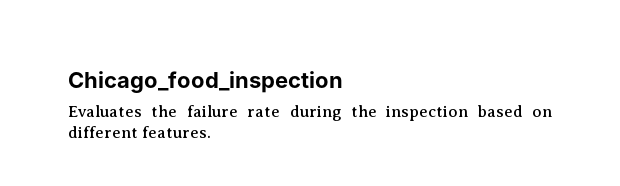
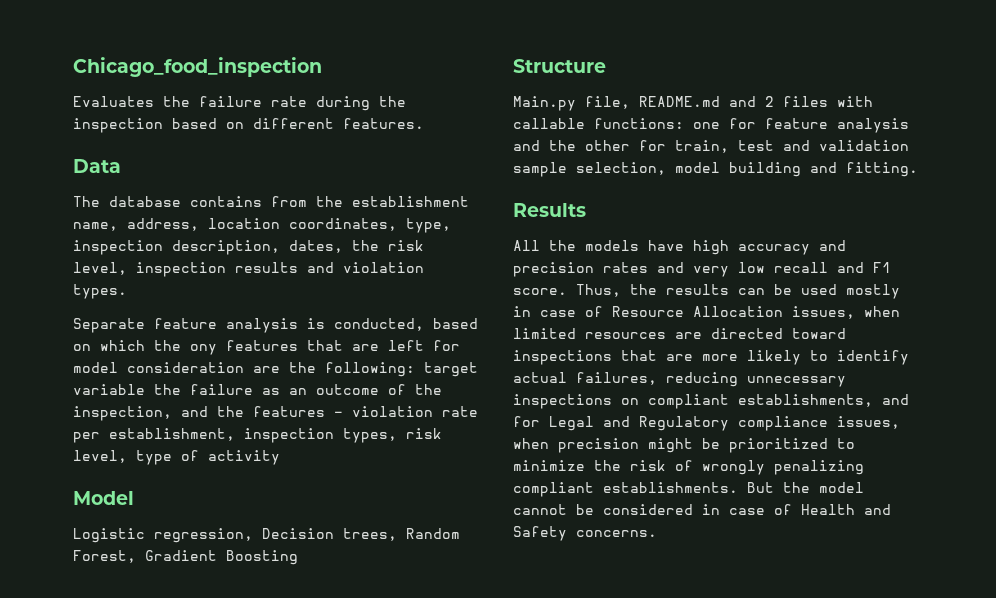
(212, 132) none -> [73,159,121,173] [73,196,469,207] [73,218,451,233] [73,240,424,255] [73,262,424,277] [73,284,127,299] [73,318,478,333] [73,340,460,355] [73,362,478,377] [73,384,442,395] [73,406,478,421] [73,428,442,443] [73,450,280,465] [73,491,134,505] [73,528,460,543] [73,550,298,565] [513,59,606,73] [513,96,873,111] [513,118,909,133] [513,140,909,153] [513,162,918,177] [513,203,586,217] [513,240,846,255] [513,262,891,277] [513,284,900,299] [513,306,900,319] [513,328,846,339] [513,350,909,365] [513,372,846,387] [513,394,909,409] [513,416,900,431] [513,438,855,453] [513,460,864,475] [513,482,864,497] [513,504,891,515] [513,526,657,541] // Data // The database contains from the establishment name, address, location coordinates, type, inspection description, dates, the risk level, inspection results and violation types. // Separate feature analysis is conducted, based on which the ony features that are left for model consideration are the following: target variable the failure as an outcome of the inspection, and the features - violation rate per establishment, inspection types, risk level, type of activity // Model // Logistic regression, Decision trees, Random Forest, Gradient Boosting // Structure // Main.py file, README.md and 2 files with callable functions: one for feature analysis and the other for train, test and validation sample selection, model building and fitting. // Results // All the models have high accuracy and precision rates and very low recall and F1 score. Thus, the results can be used mostly in case of Resource Allocation issues, when limited resources are directed toward inspections that are more likely to identify actual failures, reducing unnecessary inspections on compliant establishments, and for Legal and Regulatory compliance issues, when precision might be prioritized to minimize the risk of wrongly penalizing compliant establishments. But the model cannot be considered in case of Health and Safety concerns.

